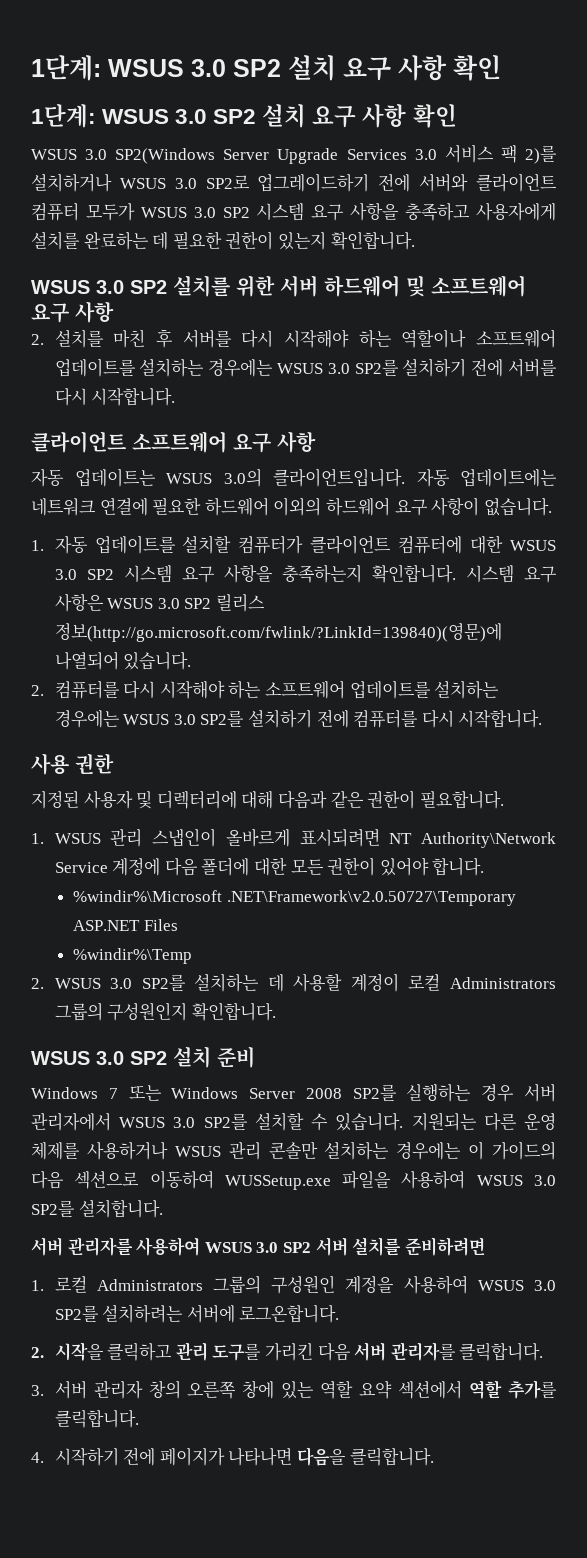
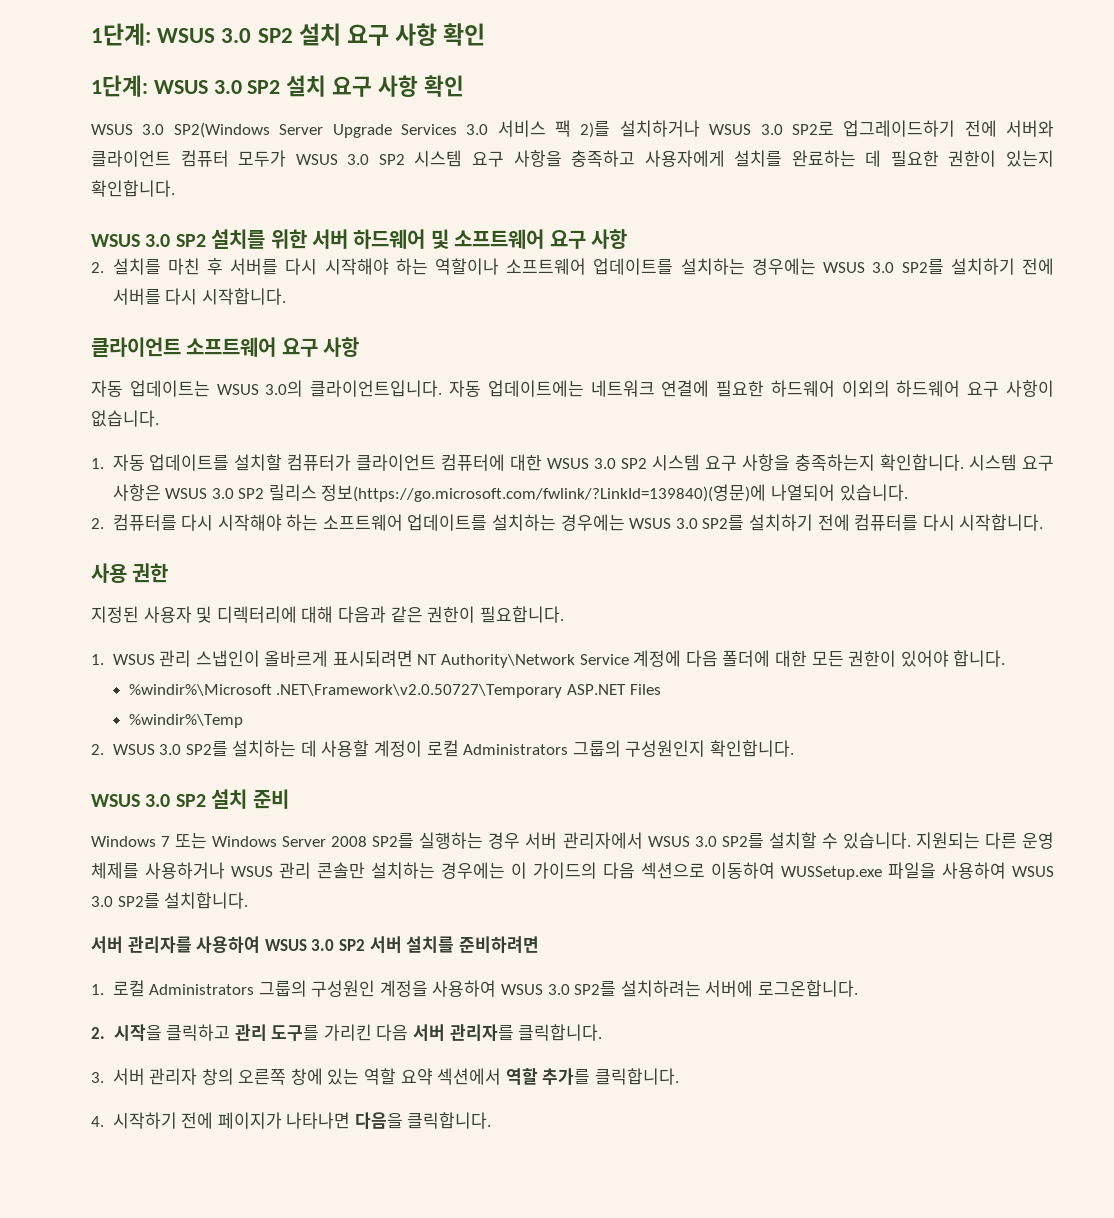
[54,623,502,642] 정보(http://go.microsoft.com/fwlink/?LinkId=139840)(영문)에 -> [321,484,767,502] 정보(https://go.microsoft.com/fwlink/?LinkId=139840)(영문)에

